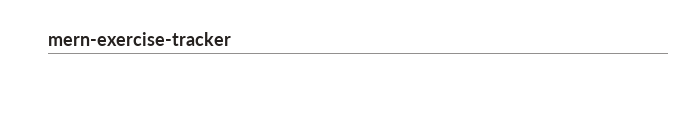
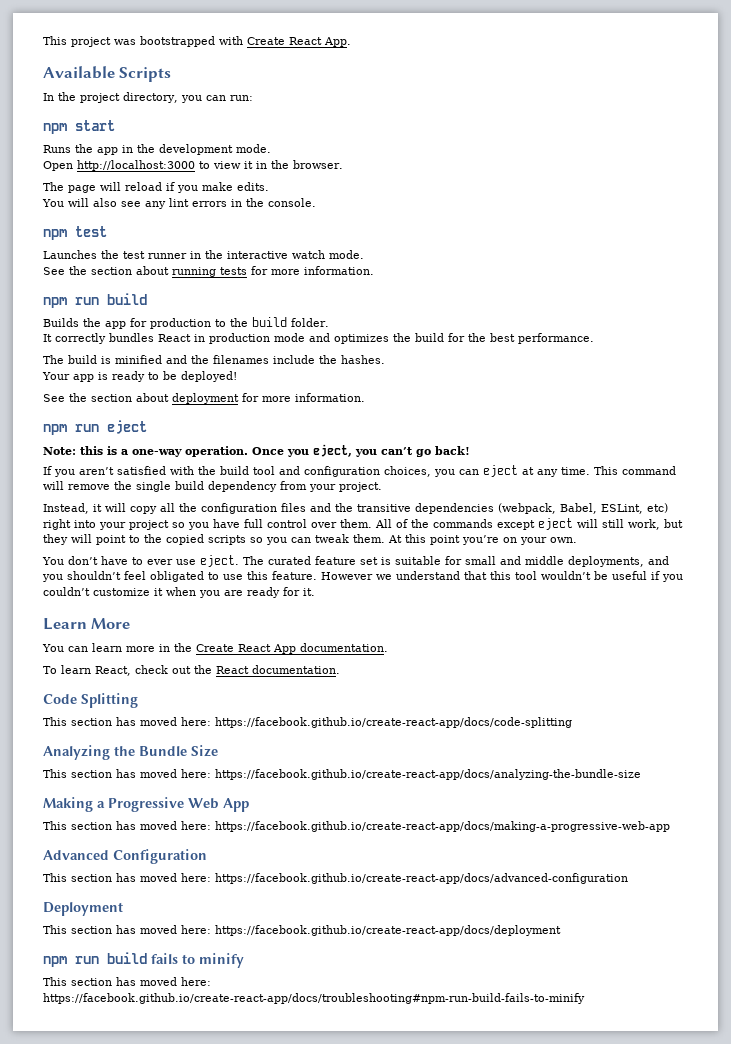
[48,32,231,46] mern-exercise-tracker -> [43,36,351,47] [43,66,172,82] [43,92,253,103] [43,120,115,134] [43,144,271,155] [43,160,343,171] [43,182,269,193] [42,198,316,209] [43,226,107,240] [43,250,364,259] [43,266,374,277] [43,293,147,308] [43,317,329,329] [43,333,594,344] [43,355,385,364] [42,371,237,382] [43,393,365,404] [43,420,147,435] [43,444,470,457] [43,465,676,477] [43,481,382,492] [43,503,668,514] [43,518,683,530] [43,534,577,545] [42,555,669,567] [42,571,683,582] [43,587,315,598] [43,618,131,630] [42,643,388,654] [43,665,340,676] [43,693,138,708] [43,717,572,728] [43,745,218,760] [43,769,641,780] [43,797,249,812] [43,821,670,832] [43,849,207,864] [43,873,628,884] [43,902,123,916] [43,925,561,936] [43,952,244,968] [43,977,211,986] [43,993,585,1004] This project was bootstrapped with Create React App. // Available Scripts // In the project directory, you can run: // npm start // Runs the app in the development mode. // Open http://localhost:3000 to view it in the browser. // The page will reload if you make edits. // You will also see any lint errors in the console. // npm test // Launches the test runner in the interactive watch mode. // See the section about running tests for more information. // npm run build // Builds the app for production to the build folder. // It correctly bundles React in production mode and optimizes the build for the best performance. // The build is minified and the filenames include the hashes. // Your app is ready to be deployed! // See the section about deployment for more information. // npm run eject // Note: this is a one-way operation. Once you eject, you can’t go back! // If you aren’t satisfied with the build tool and configuration choices, you can eject at any time. This command will remove the single build dependency from your project. // Instead, it will copy all the configuration files and the transitive dependencies (webpack, Babel, ESLint, etc) right into your project so you have full control over them. All of the commands except eject will still work, but they will point to the copied scripts so you can tweak them. At this point you’re on your own. // You don’t have to ever use eject. The curated feature set is suitable for small and middle deployments, and you shouldn’t feel obligated to use this feature. However we understand that this tool wouldn’t be useful if you couldn’t customize it when you are ready for it. // Learn More // You can learn more in the Create React App documentation. // To learn React, check out the React documentation. // Code Splitting // This section has moved here: https://facebook.github.io/create-react-app/docs/code-splitting // Analyzing the Bundle Size // This section has moved here: https://facebook.github.io/create-react-app/docs/analyzing-the-bundle-size // Making a Progressive Web App // This section has moved here: https://facebook.github.io/create-react-app/docs/making-a-progressive-web-app // Advanced Configuration // This section has moved here: https://facebook.github.io/create-react-app/docs/advanced-configuration // Deployment // This section has moved here: https://facebook.github.io/create-react-app/docs/deployment // npm run build fails to minify // This section has moved here: https://facebook.github.io/create-react-app/docs/troubleshooting#npm-run-build-fails-to-minify

